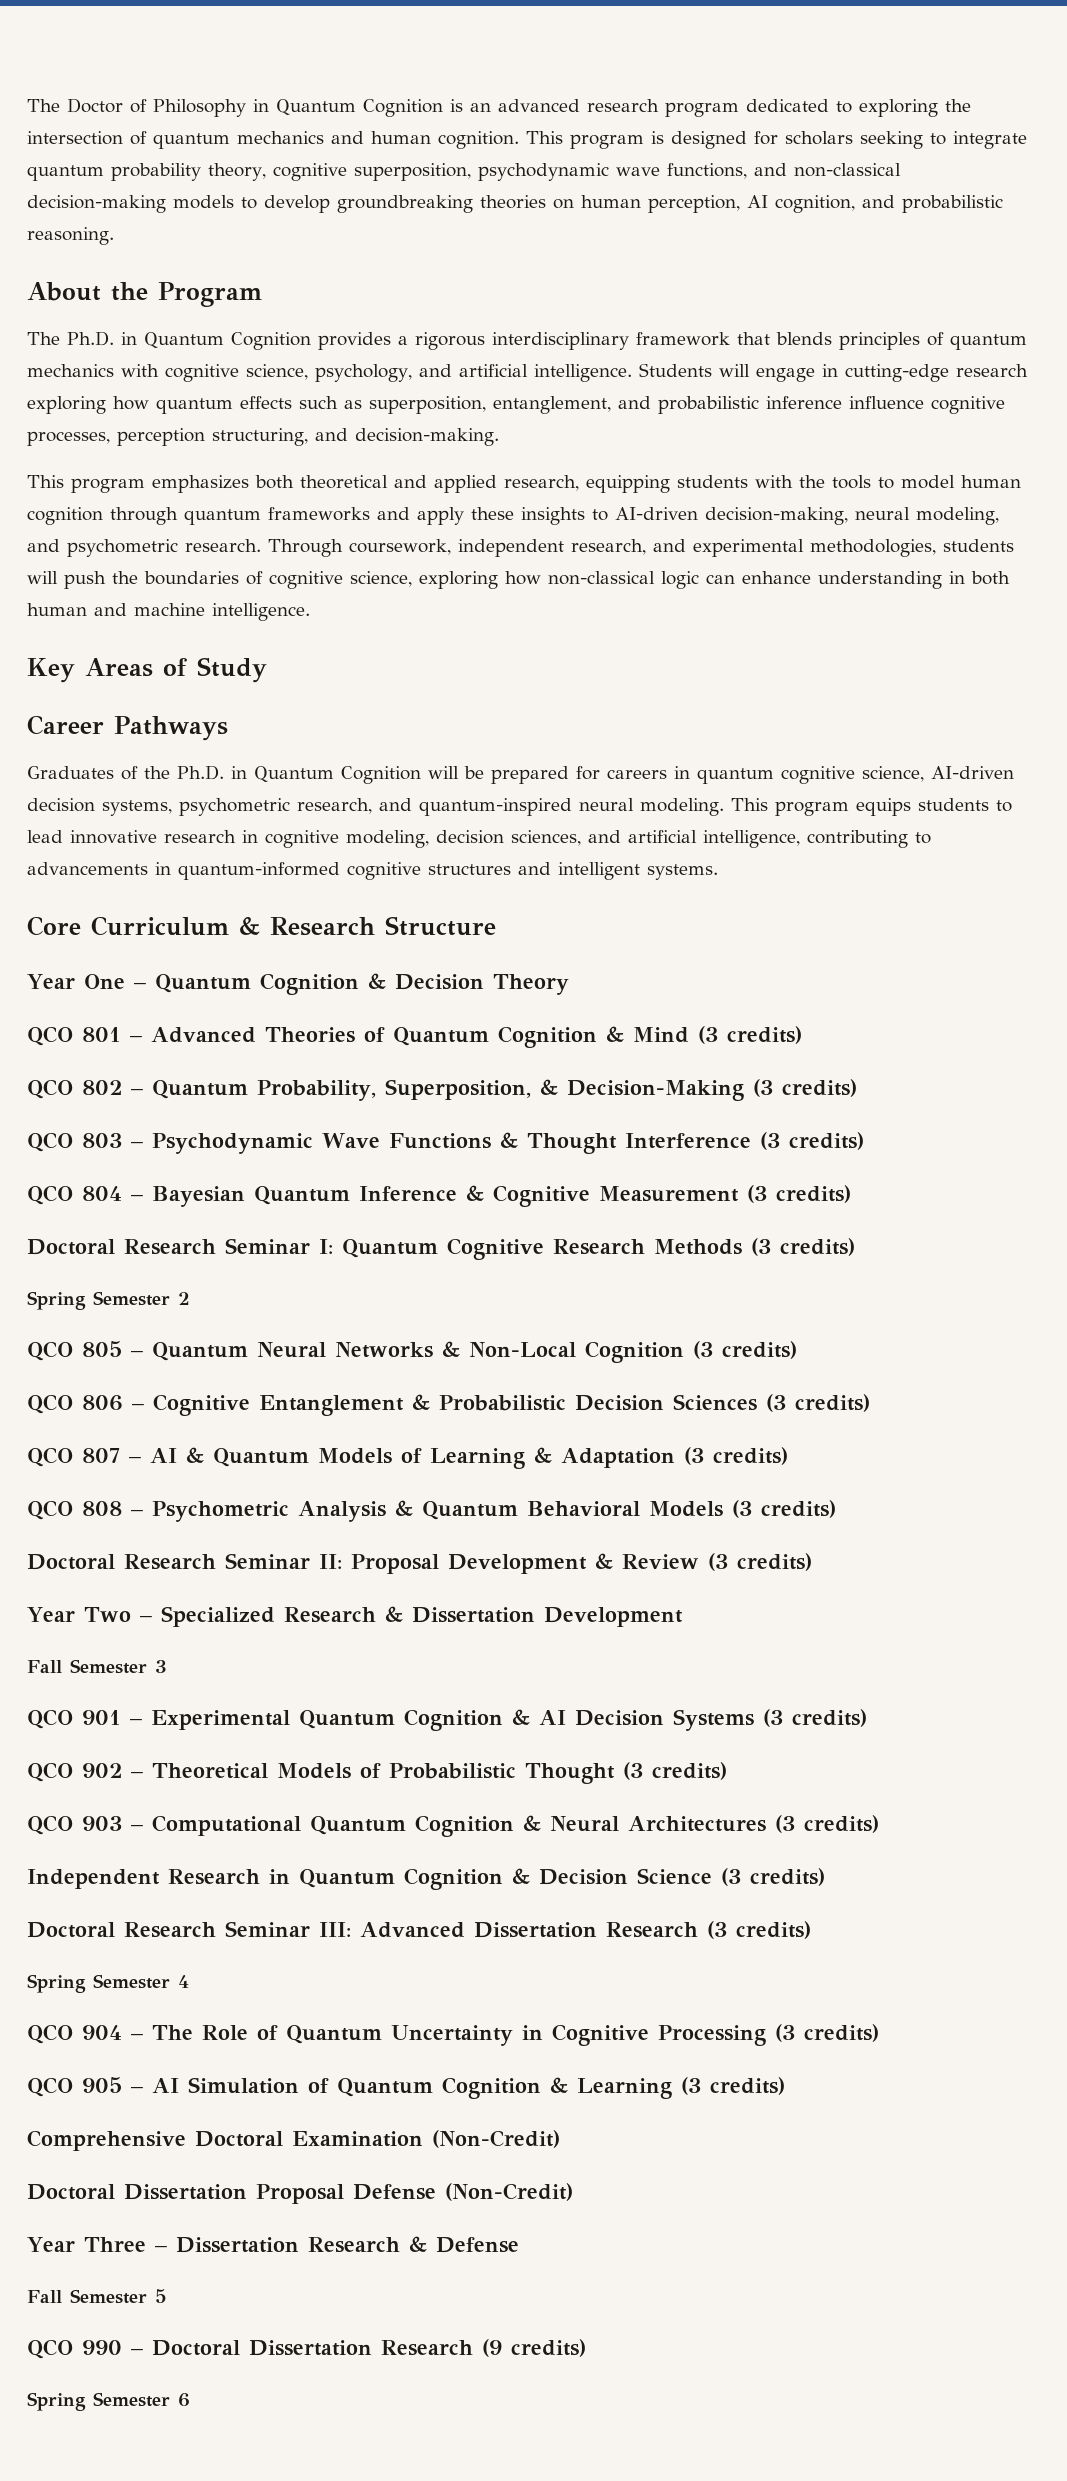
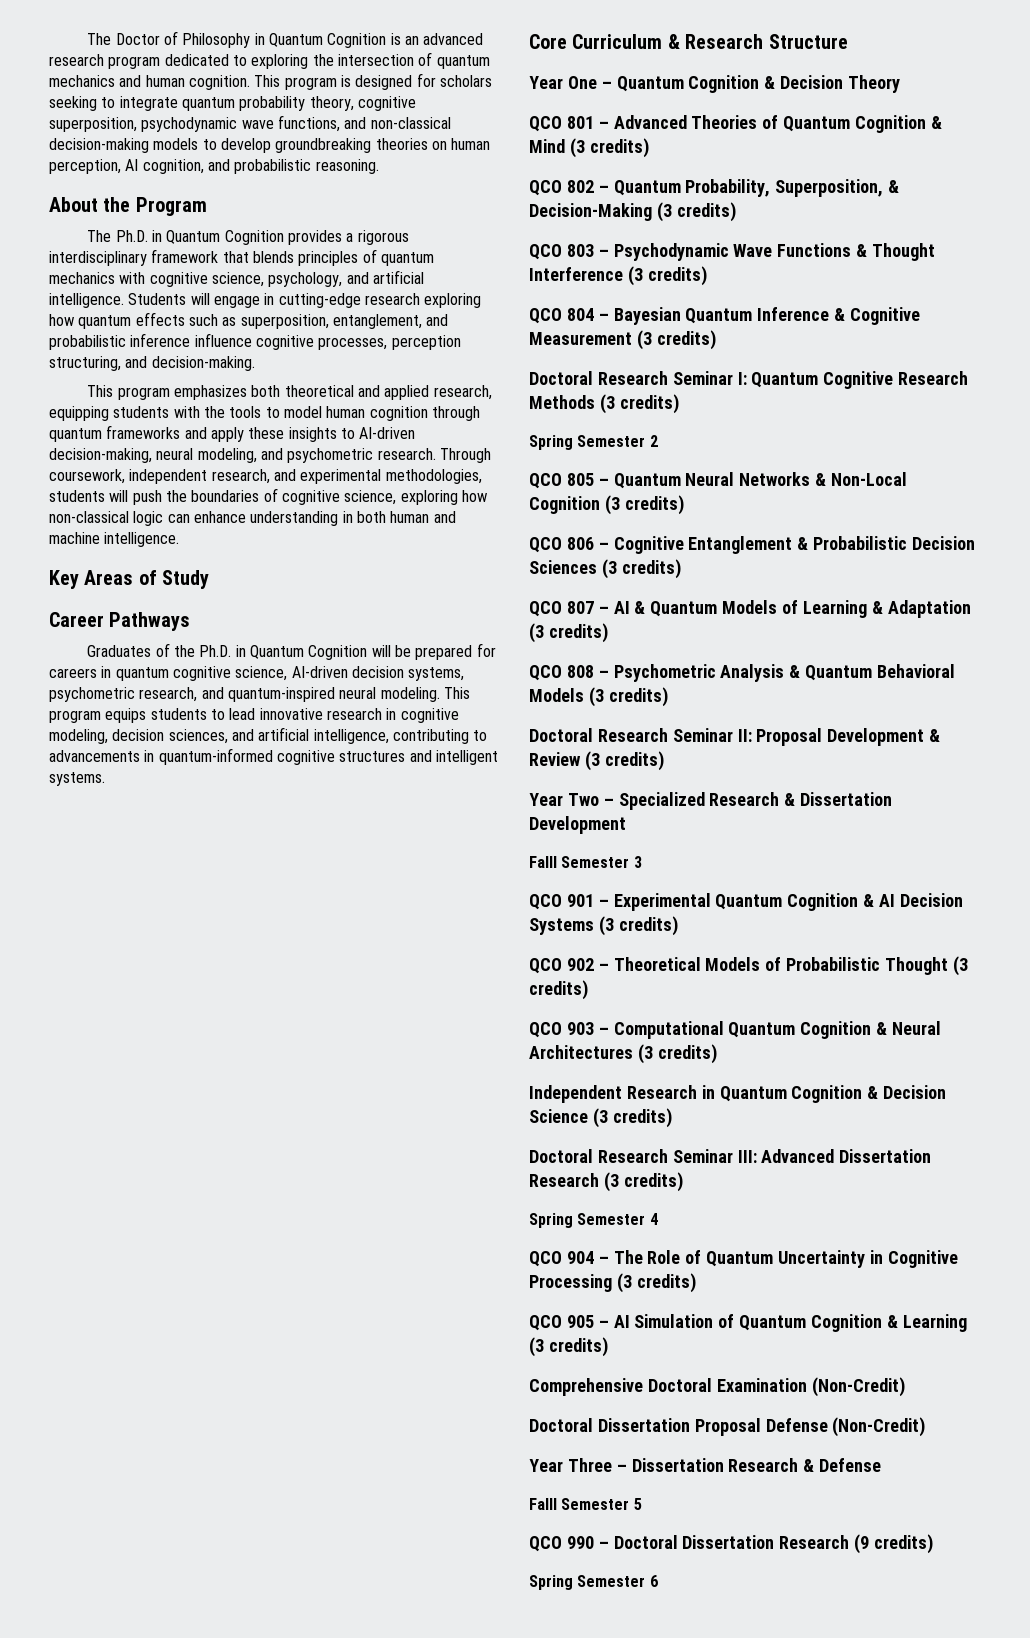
[27,1660,62,1673] Fall -> [529,856,557,868] Falll
[27,2290,62,2303] Fall -> [529,1498,557,1510] Falll

